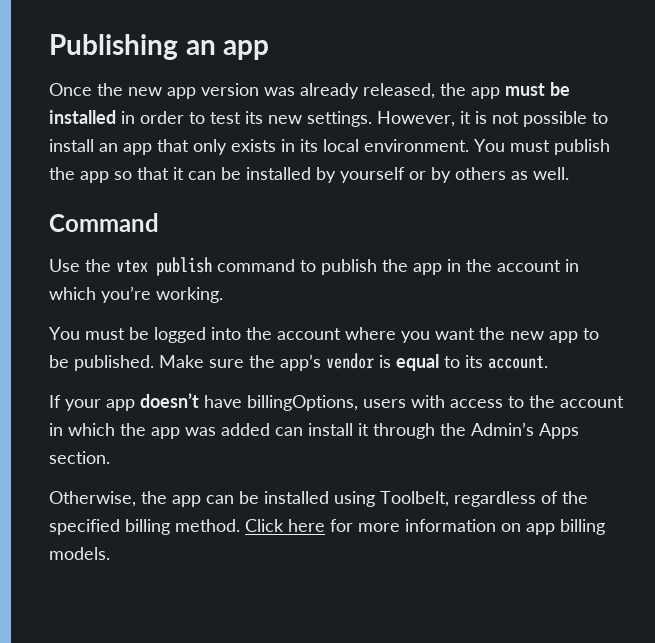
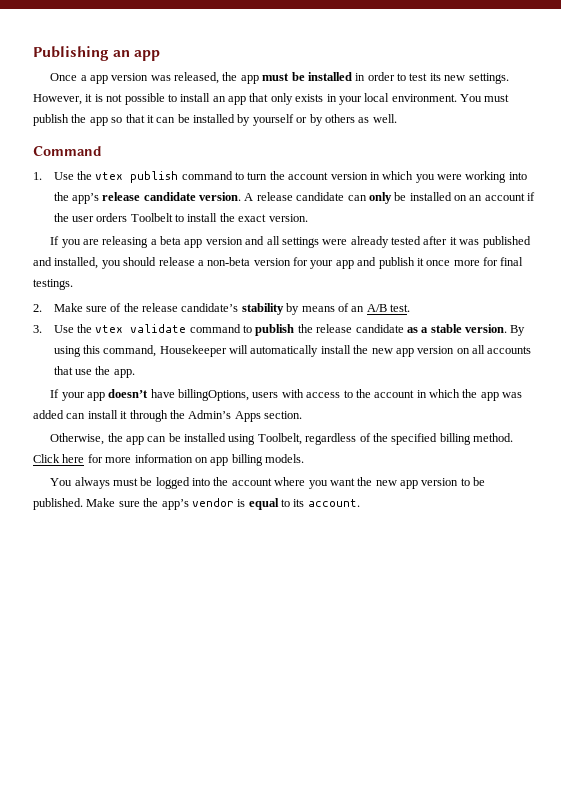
[97,83,162,96] the new -> [80,75,87,81] a
[300,83,359,99] already -> (171, 78) none
[300,139,318,152] its -> [338,96,362,105] your
(159, 222) none -> [33,172,42,180] 1.
[321,259,579,275] [49,286,223,303] [49,327,599,343] [49,353,548,371] publish the app in the account in which you’re working. // You must be logged into the account where you want the new app to be published. Make sure the app’s vendor is equal to its account. -> [247,171,527,183] [53,192,536,204] [53,213,308,222] [50,236,531,248] [33,257,524,269] [33,279,73,290] [33,303,410,315] [33,324,526,336] [53,345,532,357] [53,366,135,378] turn the account version in which you were working into the app’s release candidate version. A release candidate can only be installed on an account if the user orders Toolbelt to install the exact version. // If you are releasing a beta app version and all settings were already tested after it was published and installed, you should release a non-beta version for your app and publish it once more for final testings. // 2. Make sure of the release candidate’s stability by means of an A/B test. // 3. Use the vtex validate command to publish the release candidate as a stable version. By using this command, Housekeeper will automatically install the new app version on all accounts that use the app.
(110, 553) none -> [50,477,486,489] [33,498,360,510] // You always must be logged into the account where you want the new app version to be published. Make sure the app’s vendor is equal to its account.

